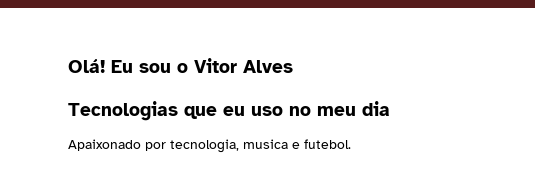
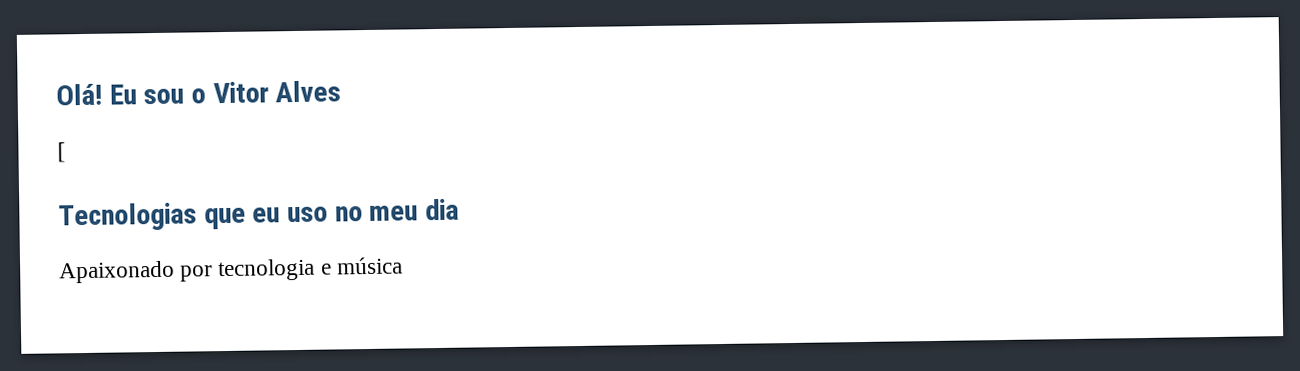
(293, 66) none -> [57,142,66,163] // [
[170,139,351,153] tecnologia, musica e futebol. -> [218,256,403,282] tecnologia e música

